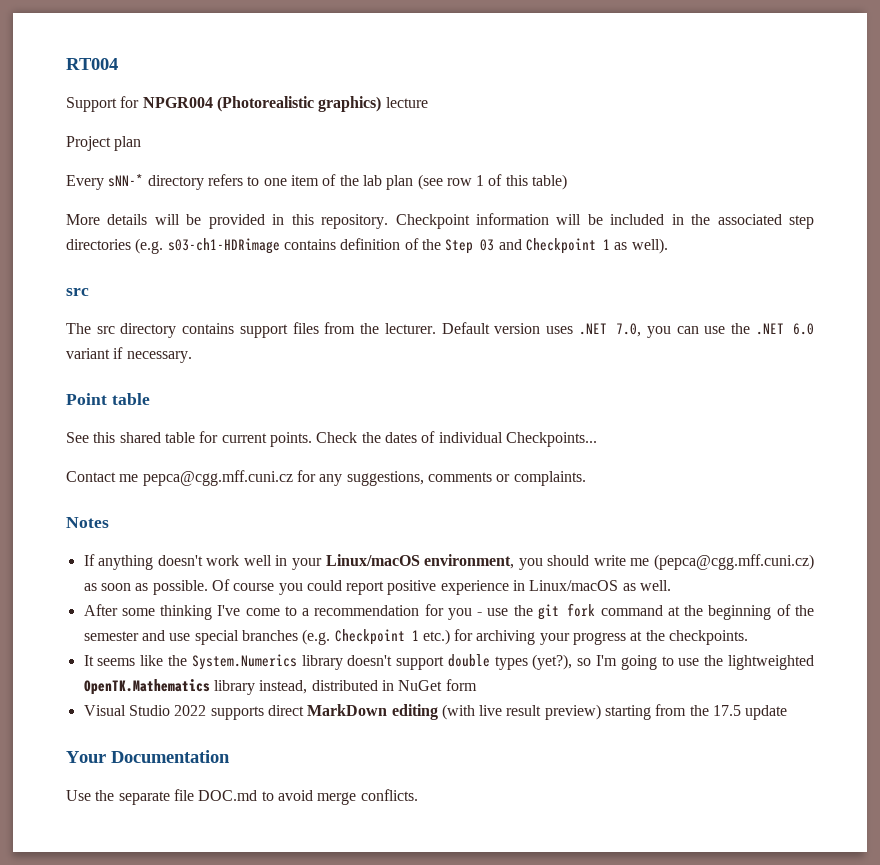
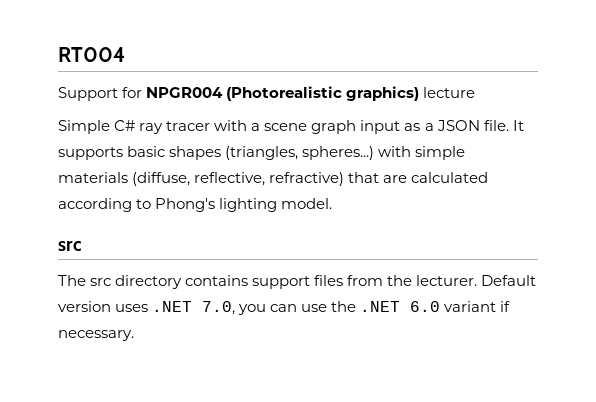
[66,136,142,151] [66,174,568,190] [66,213,814,229] [66,238,668,254] Project plan // Every sNN-* directory refers to one item of the lab plan (see row 1 of this table) // More details will be provided in this repository. Checkpoint information will be included in the associated step directories (e.g. s03-ch1-HDRimage contains definition of the Step 03 and Checkpoint 1 as well). -> [58,120,524,134] [58,146,466,160] [58,172,489,186] [58,198,333,212] Simple C# ray tracer with a scene graph input as a JSON file. It supports basic shapes (triangles, spheres...) with simple materials (diffuse, reflective, refractive) that are calculated according to Phong's lighting model.
[66,393,150,405] [66,431,597,447] [66,470,586,486] [66,517,109,528] [83,554,815,570] [83,579,672,595] [83,603,815,620] [83,629,749,645] [83,654,814,670] [83,679,477,695] [83,704,788,720] [66,750,230,763] [66,789,418,805] // Point table // See this shared table for current points. Check the dates of individual Checkpoints... // Contact me pepca@cgg.mff.cuni.cz for any suggestions, comments or complaints. // Notes // If anything doesn't work well in your Linux/macOS environment, you should write me (pepca@cgg.mff.cuni.cz) as soon as possible. Of course you could report positive experience in Linux/macOS as well. // After some thinking I've come to a recommendation for you - use the git fork command at the beginning of the semester and use special branches (e.g. Checkpoint 1 etc.) for archiving your progress at the checkpoints. // It seems like the System.Numerics library doesn't support double types (yet?), so I'm going to use the lightweighted OpenTK.Mathematics library instead, distributed in NuGet form // Visual Studio 2022 supports direct MarkDown editing (with live result preview) starting from the 17.5 update // Your Documentation // Use the separate file DOC.md to avoid merge conflicts. -> (134, 335) none

